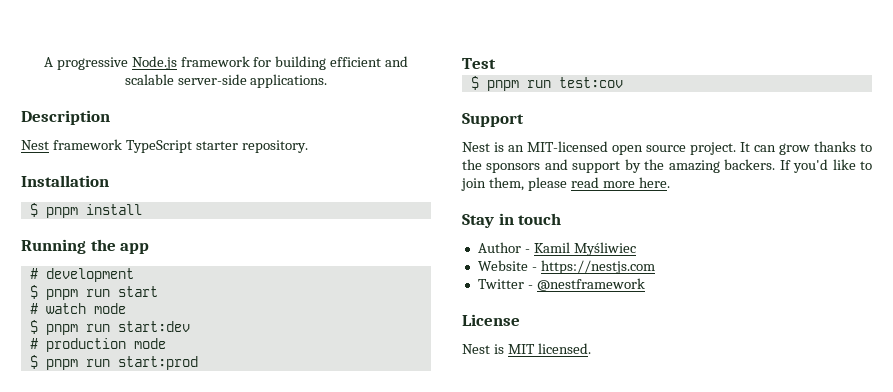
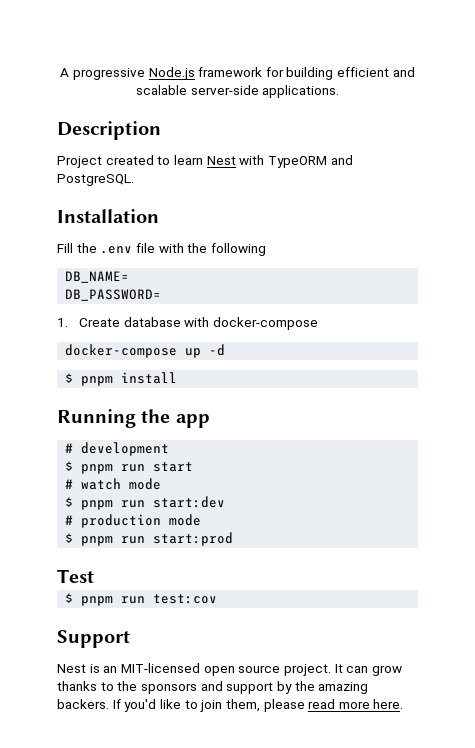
[21,139,308,153] [21,175,109,187] Nest framework TypeScript starter repository. // Installation -> [57,155,353,168] [57,174,134,186] [57,209,159,223] [57,243,266,256] [65,271,130,283] [65,289,162,301] [57,317,318,330] [65,344,226,358] Project created to learn Nest with TypeORM and PostgreSQL. // Installation // Fill the .env file with the following // DB_NAME= // DB_PASSWORD= // 1. Create database with docker-compose // docker-compose up -d
[462,213,562,228] [477,242,636,256] [477,260,655,274] [477,278,645,291] [462,314,520,326] [462,343,591,354] // Stay in touch // Author - Kamil Myśliwiec // Website - https://nestjs.com // Twitter - @nestframework // License // Nest is MIT licensed. -> (404, 704) none

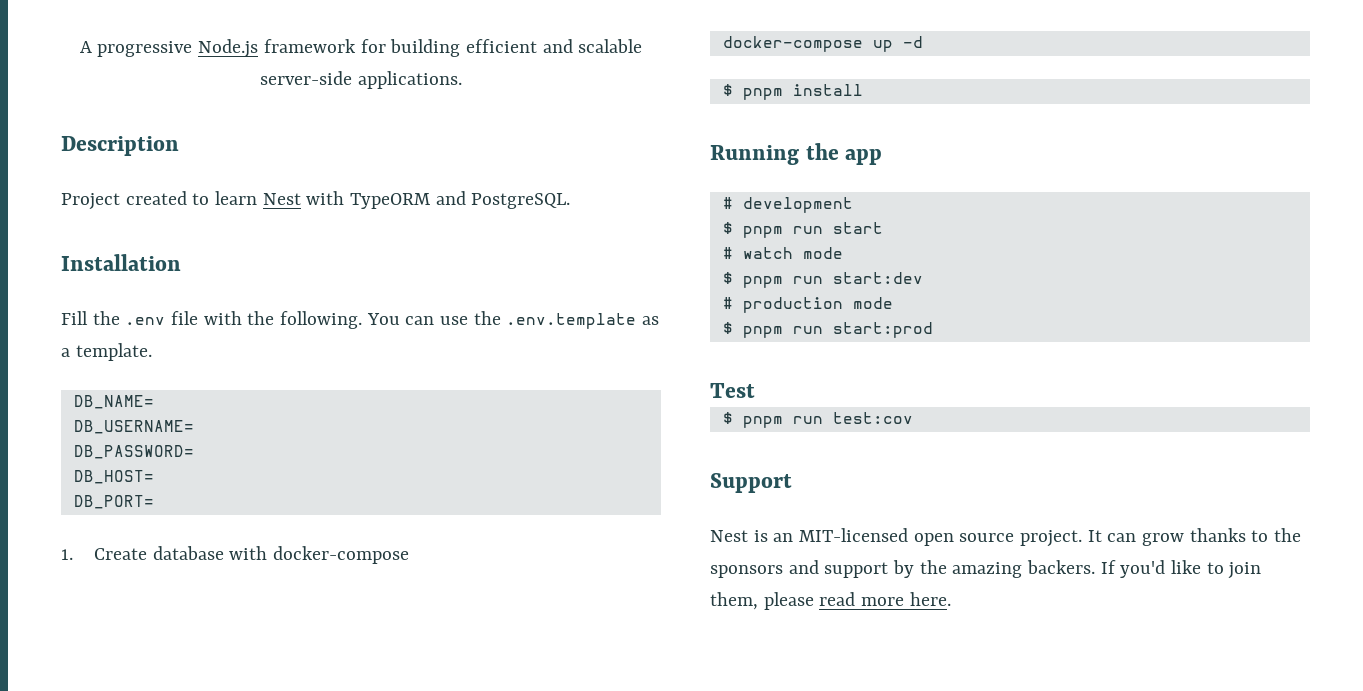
[210,243,266,256] following -> [280,311,660,329] [61,343,152,361] following. You can use the .env.template as a template.
(130, 277) none -> [73,420,194,434] // DB_USERNAME=
(162, 295) none -> [73,470,154,484] [73,495,154,509] // DB_HOST= // DB_PORT=

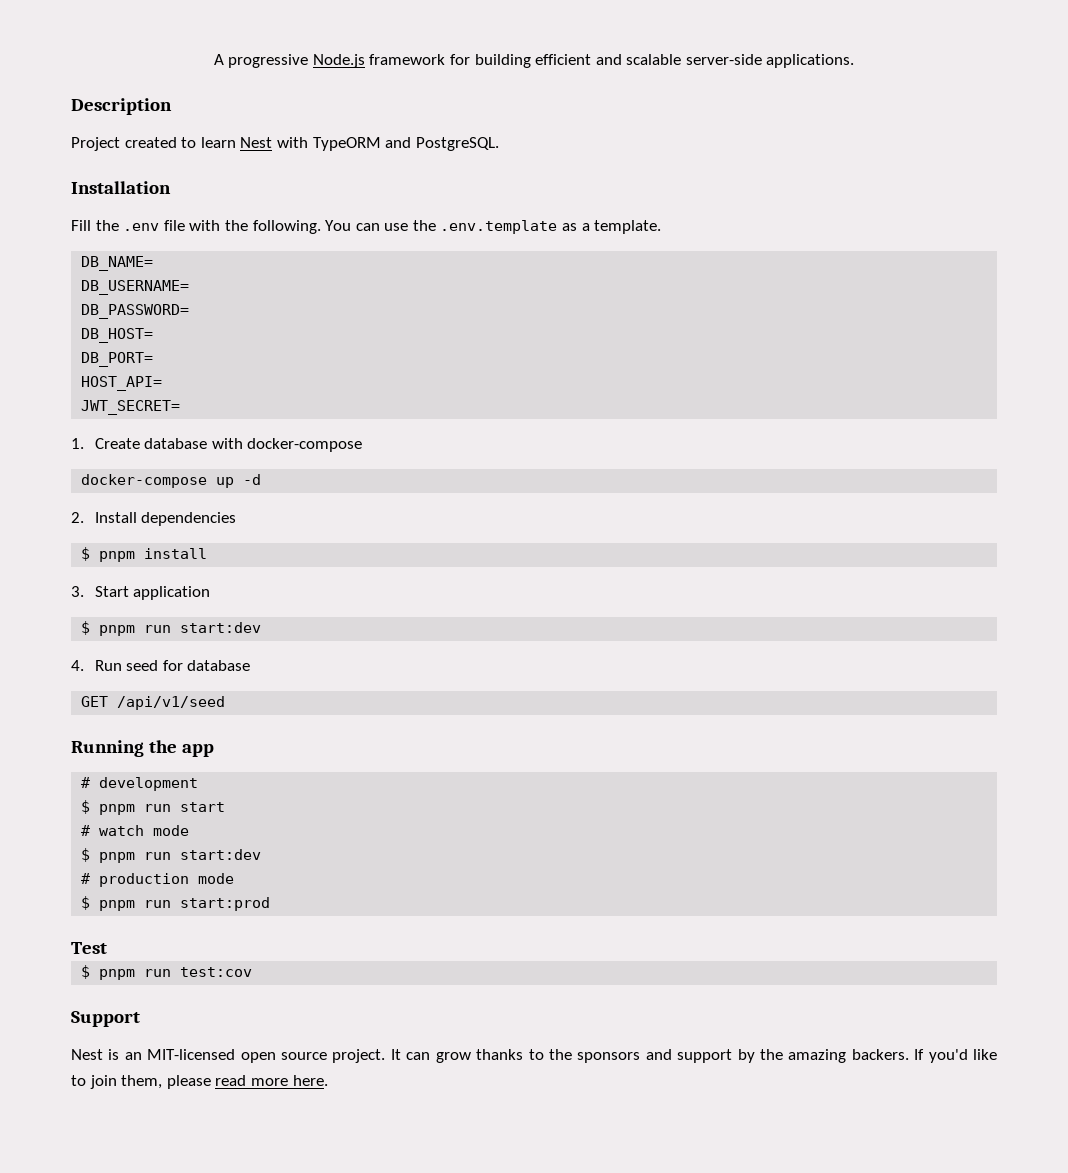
(154, 502) none -> [81,376,163,391] [81,400,181,415] // HOST_API= // JWT_SECRET=
(923, 42) none -> [71,512,237,526] // 2. Install dependencies
(863, 90) none -> [71,586,211,600] [81,621,262,636] [71,660,251,671] [81,696,226,710] // 3. Start application // $ pnpm run start:dev // 4. Run seed for database // GET /api/v1/seed

